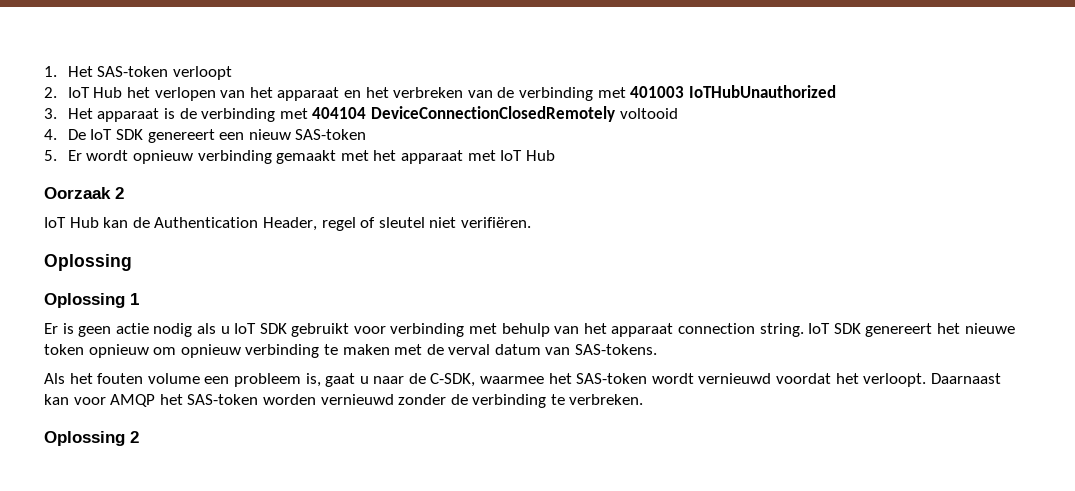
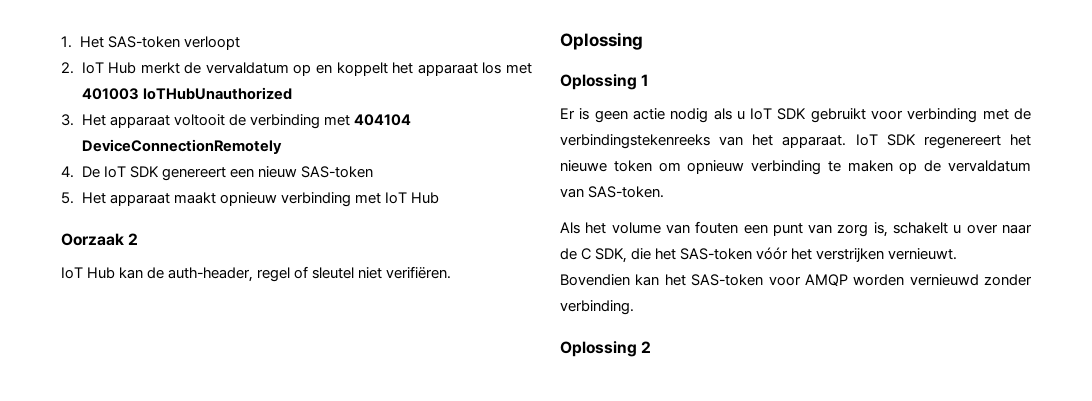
[127,87,593,101] het verlopen van het apparaat en het verbreken van de verbinding -> [140,62,502,76] merkt de vervaldatum op en koppelt het apparaat los
[164,108,176,119] is -> [173,114,225,126] voltooit
[370,106,678,122] DeviceConnectionClosedRemotely voltooid -> [81,139,282,154] DeviceConnectionRemotely
[67,150,463,164] Er wordt opnieuw verbinding gemaakt met het apparaat -> [81,192,351,207] Het apparaat maakt opnieuw verbinding
[154,217,317,231] Authentication Header, -> [168,267,254,282] auth-header,
[501,323,933,337] behulp van het apparaat connection string. IoT SDK genereert -> [1014,108,1031,120] [560,134,1001,149] de verbindingstekenreeks van het apparaat. IoT SDK regenereert
[88,344,149,358] opnieuw -> (652, 166) none
[394,344,658,355] [44,373,1001,387] [44,394,644,408] met de verval datum van SAS-tokens. // Als het fouten volume een probleem is, gaat u naar de C-SDK, waarmee het SAS-token wordt vernieuwd voordat het verloopt. Daarnaast kan voor AMQP het SAS-token worden vernieuwd zonder de verbinding te verbreken. -> [899,160,1031,174] [560,186,665,198] [560,221,1032,237] [560,247,958,263] [560,274,1032,286] [560,300,634,315] op de vervaldatum van SAS-token. // Als het volume van fouten een punt van zorg is, schakelt u over naar de C SDK, die het SAS-token vóór het verstrijken vernieuwt. Bovendien kan het SAS-token voor AMQP worden vernieuwd zonder verbinding.

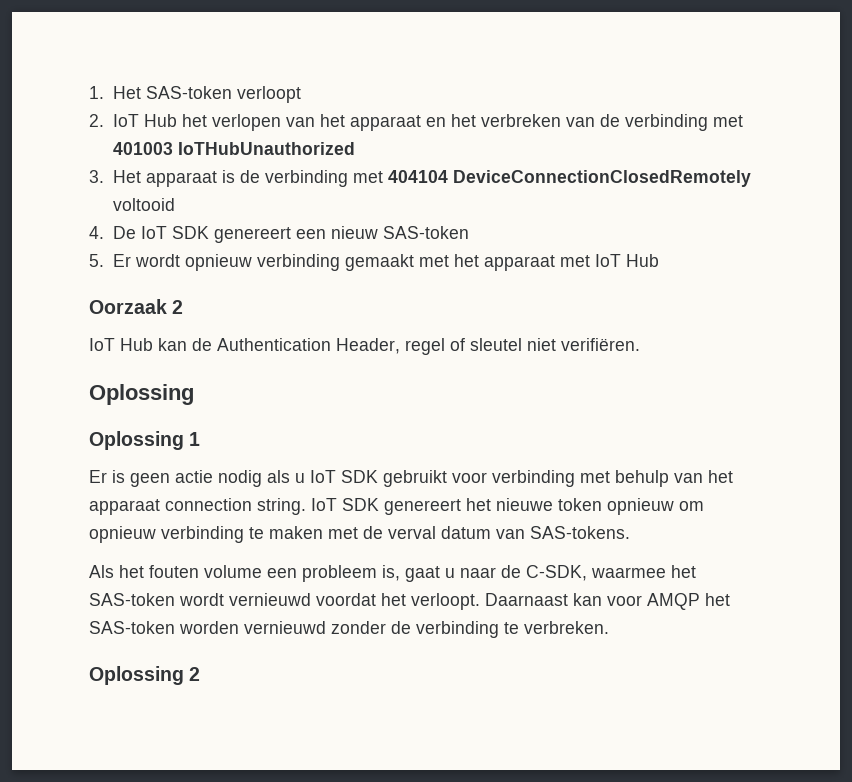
[140,62,502,76] merkt de vervaldatum op en koppelt het apparaat los -> [182,114,709,131] het verlopen van het apparaat en het verbreken van de verbinding
[173,114,225,126] voltooit -> [222,170,236,183] is
[81,139,282,154] DeviceConnectionRemotely -> [453,170,752,187] [113,198,176,211] DeviceConnectionClosedRemotely voltooid
[81,192,351,207] Het apparaat maakt opnieuw verbinding -> [113,254,556,271] Er wordt opnieuw verbinding gemaakt met het apparaat
[168,267,254,282] auth-header, -> [217,338,400,354] Authentication Header,
[1014,108,1031,120] [560,134,1001,149] de verbindingstekenreeks van het apparaat. IoT SDK regenereert -> [615,470,733,487] [89,498,461,515] behulp van het apparaat connection string. IoT SDK genereert
(652, 166) none -> [607,498,674,515] opnieuw
[899,160,1031,174] [560,186,665,198] [560,221,1032,237] [560,247,958,263] [560,274,1032,286] [560,300,634,315] op de vervaldatum van SAS-token. // Als het volume van fouten een punt van zorg is, schakelt u over naar de C SDK, die het SAS-token vóór het verstrijken vernieuwt. Bovendien kan het SAS-token voor AMQP worden vernieuwd zonder verbinding. -> [328,526,630,539] [89,565,696,582] [89,593,730,610] [89,621,609,638] met de verval datum van SAS-tokens. // Als het fouten volume een probleem is, gaat u naar de C-SDK, waarmee het SAS-token wordt vernieuwd voordat het verloopt. Daarnaast kan voor AMQP het SAS-token worden vernieuwd zonder de verbinding te verbreken.

